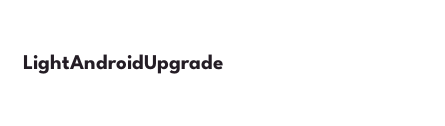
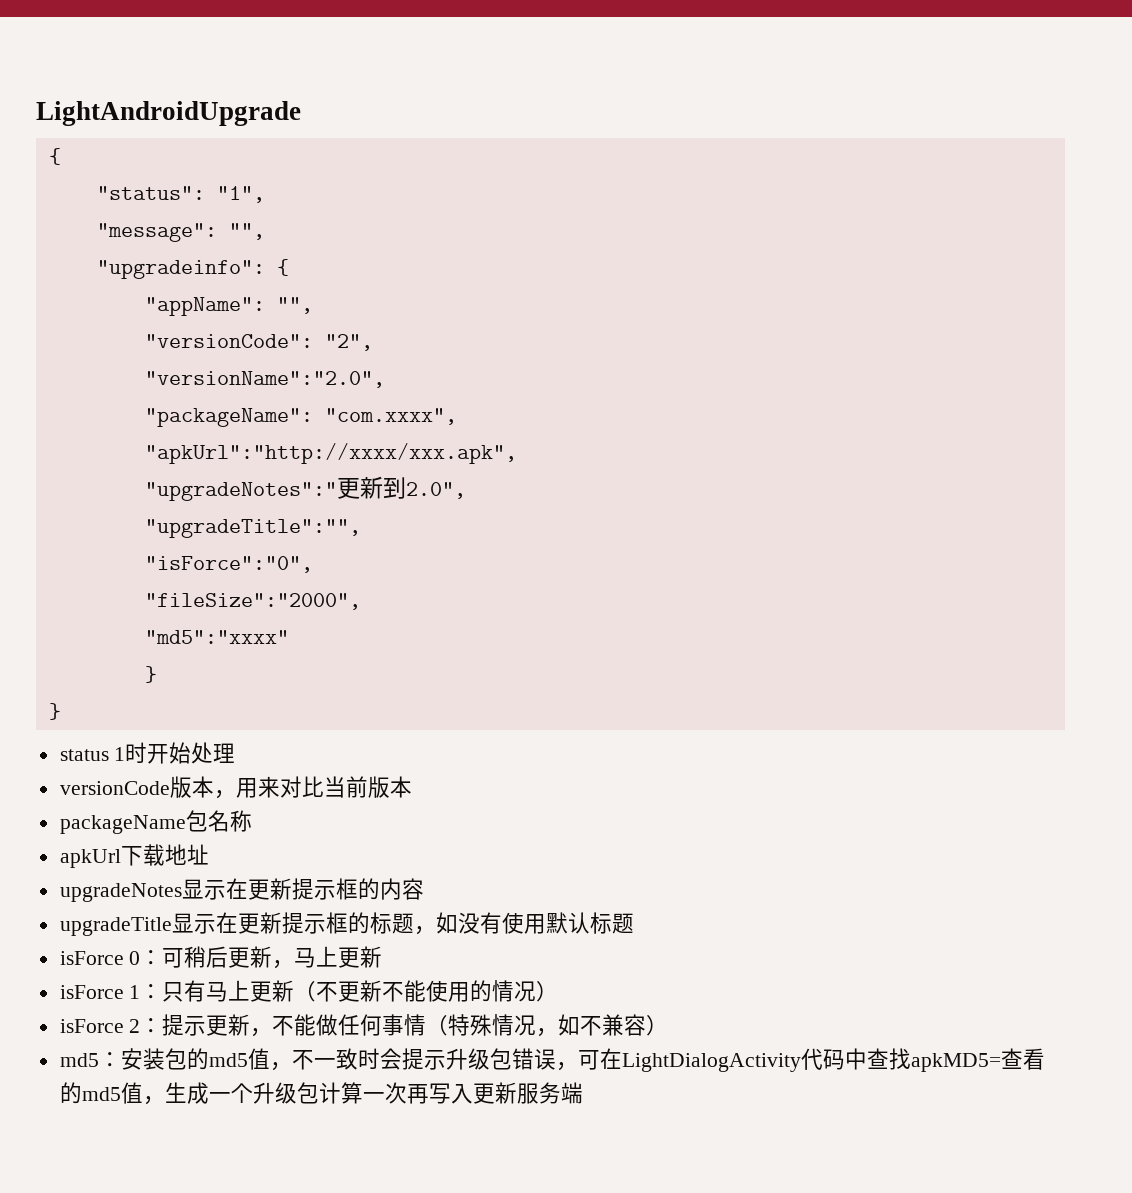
(223, 64) none -> [48,148,61,165] [96,186,265,203] [96,223,265,242] [96,259,289,279] [144,297,313,316] [144,334,373,351] [144,371,385,388] [144,408,457,427] [144,443,517,464] [144,476,466,501] [144,519,361,538] [144,556,313,573] [144,593,361,610] [144,630,289,644] [144,666,157,683] [48,703,61,720] [59,742,236,764] [59,776,412,799] [59,810,252,834] [59,844,209,868] [59,878,424,902] [59,912,634,936] [59,946,383,969] [59,980,559,1002] [59,1014,669,1037] [59,1048,1045,1072] [59,1082,583,1105] // { // "status": "1", // "message": "", // "upgradeinfo": { // "appName": "", // "versionCode": "2", // "versionName":"2.0", // "packageName": "com.xxxx", // "apkUrl":"http://xxxx/xxx.apk", // "upgradeNotes":"更新到2.0", // "upgradeTitle":"", // "isForce":"0", // "fileSize":"2000", // "md5":"xxxx" // } // } // status 1时开始处理 // versionCode版本，用来对比当前版本 // packageName包名称 // apkUrl下载地址 // upgradeNotes显示在更新提示框的内容 // upgradeTitle显示在更新提示框的标题，如没有使用默认标题 // isForce 0：可稍后更新，马上更新 // isForce 1：只有马上更新（不更新不能使用的情况） // isForce 2：提示更新，不能做任何事情（特殊情况，如不兼容） // md5：安装包的md5值，不一致时会提示升级包错误，可在LightDialogActivity代码中查找apkMD5=查看的md5值，生成一个升级包计算一次再写入更新服务端

